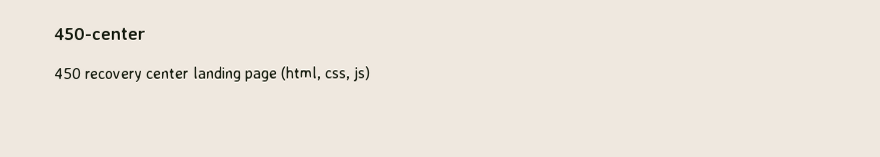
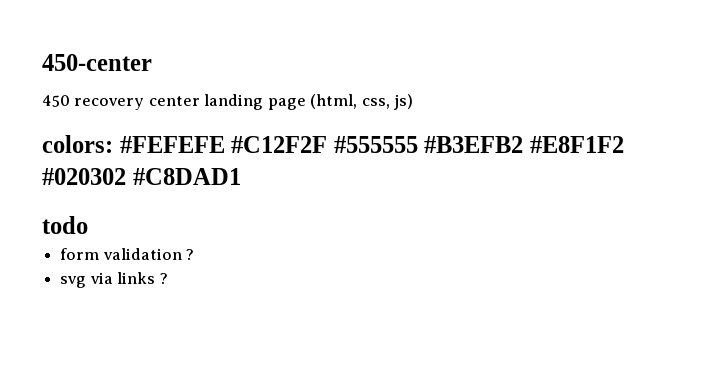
(372, 74) none -> [42,135,625,153] [42,168,241,185] [42,216,88,234] [60,248,195,260] [60,272,168,288] // colors: #FEFEFE #C12F2F #555555 #B3EFB2 #E8F1F2 #020302 #C8DAD1 // todo // form validation ? // svg via links ?

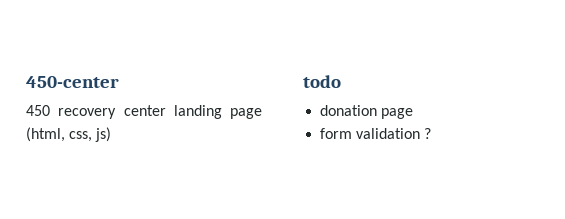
[42,135,625,153] [42,168,241,185] [42,216,88,234] colors: #FEFEFE #C12F2F #555555 #B3EFB2 #E8F1F2 #020302 #C8DAD1 // todo -> [303,75,341,88] [320,105,414,119] todo // donation page
[60,272,168,288] // svg via links ? -> (432, 133) none

